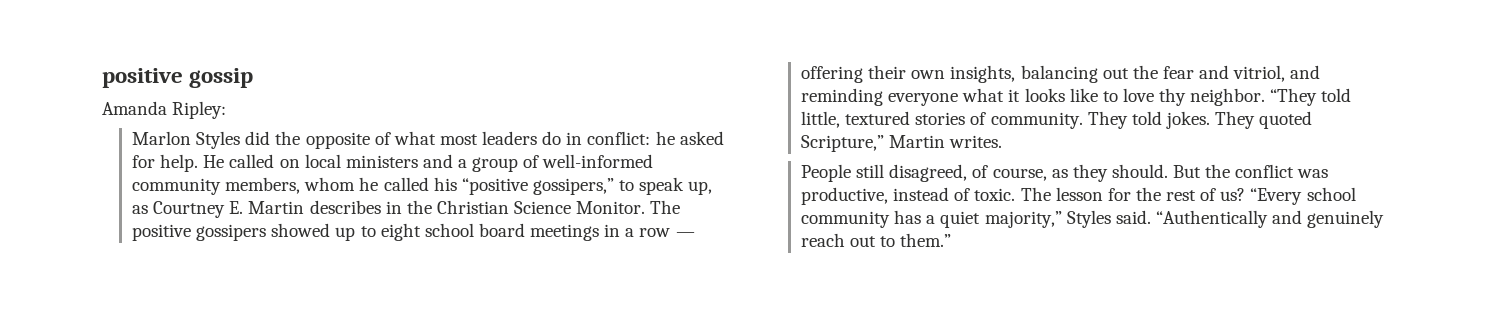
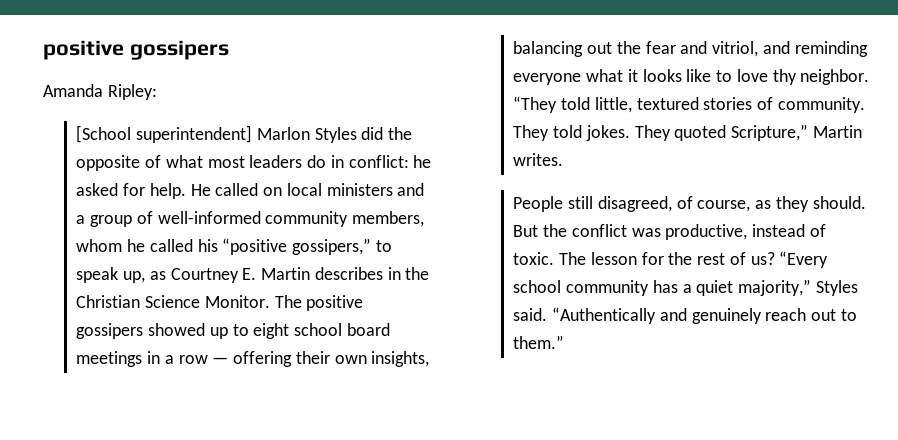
[102,68,254,88] positive gossip -> [43,40,229,60] positive gossipers
(227, 110) none -> [76,125,253,143] [School superintendent]

